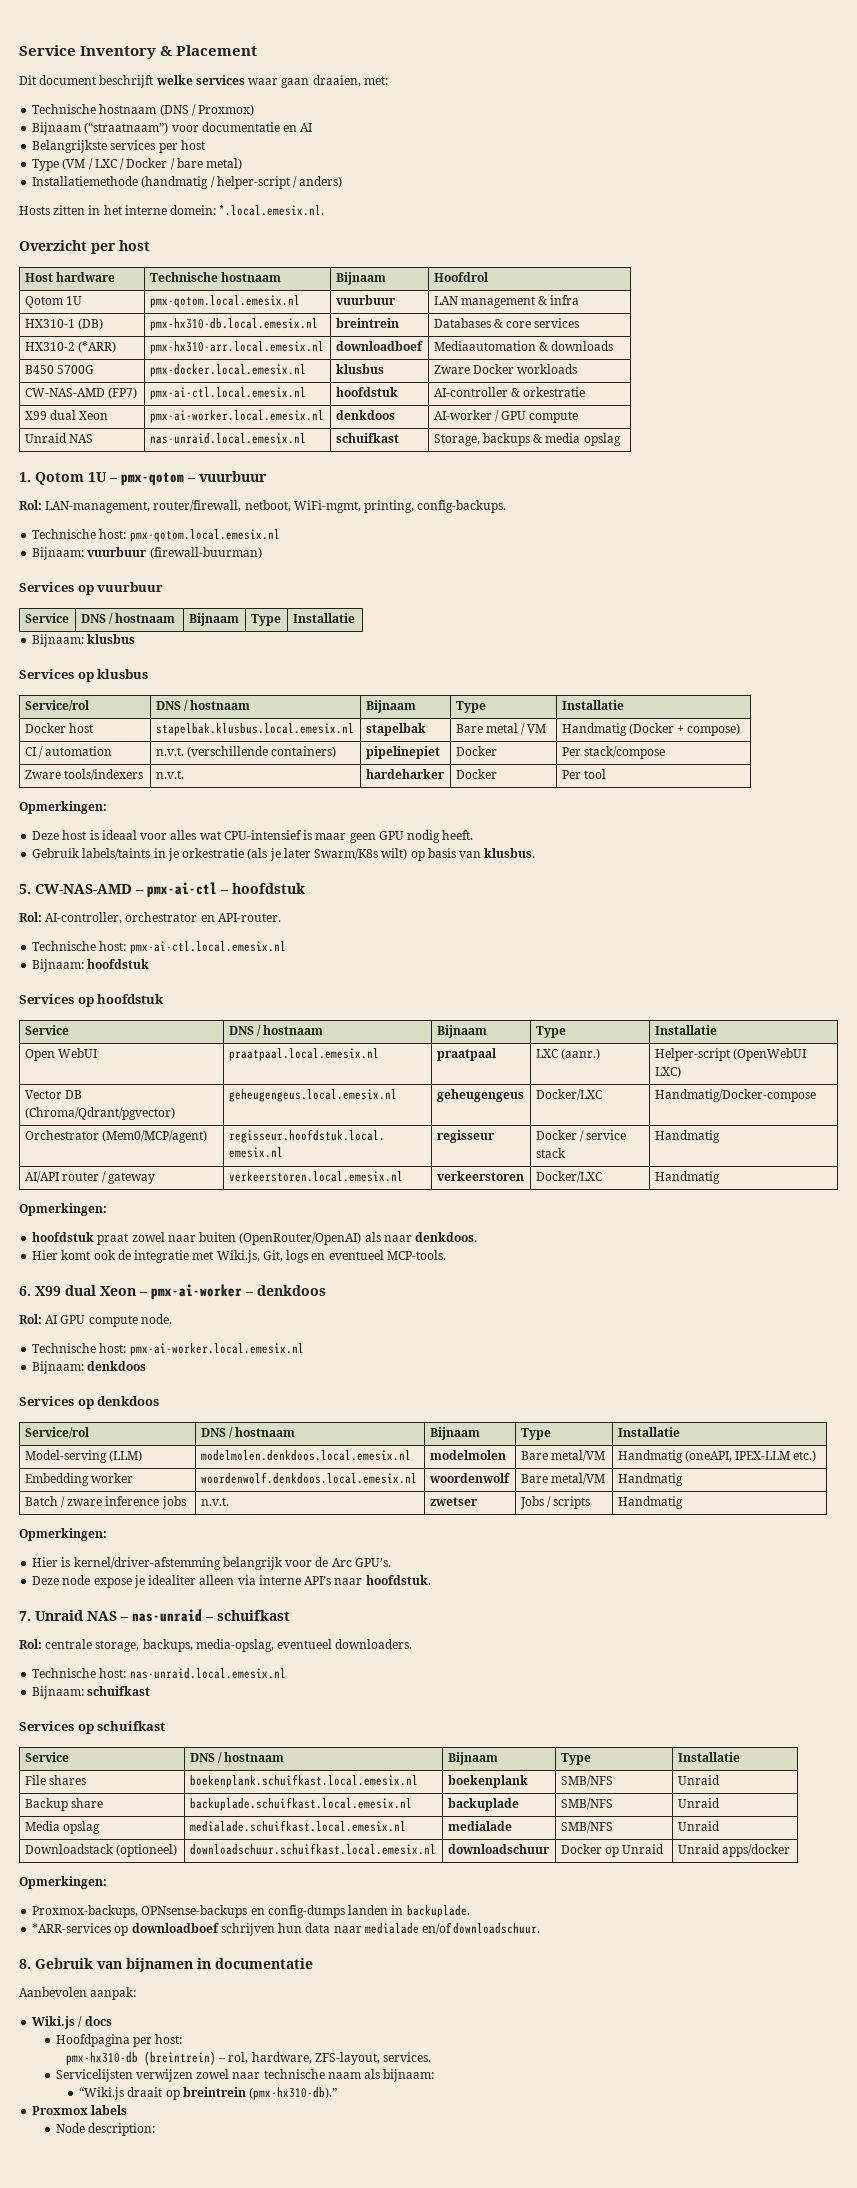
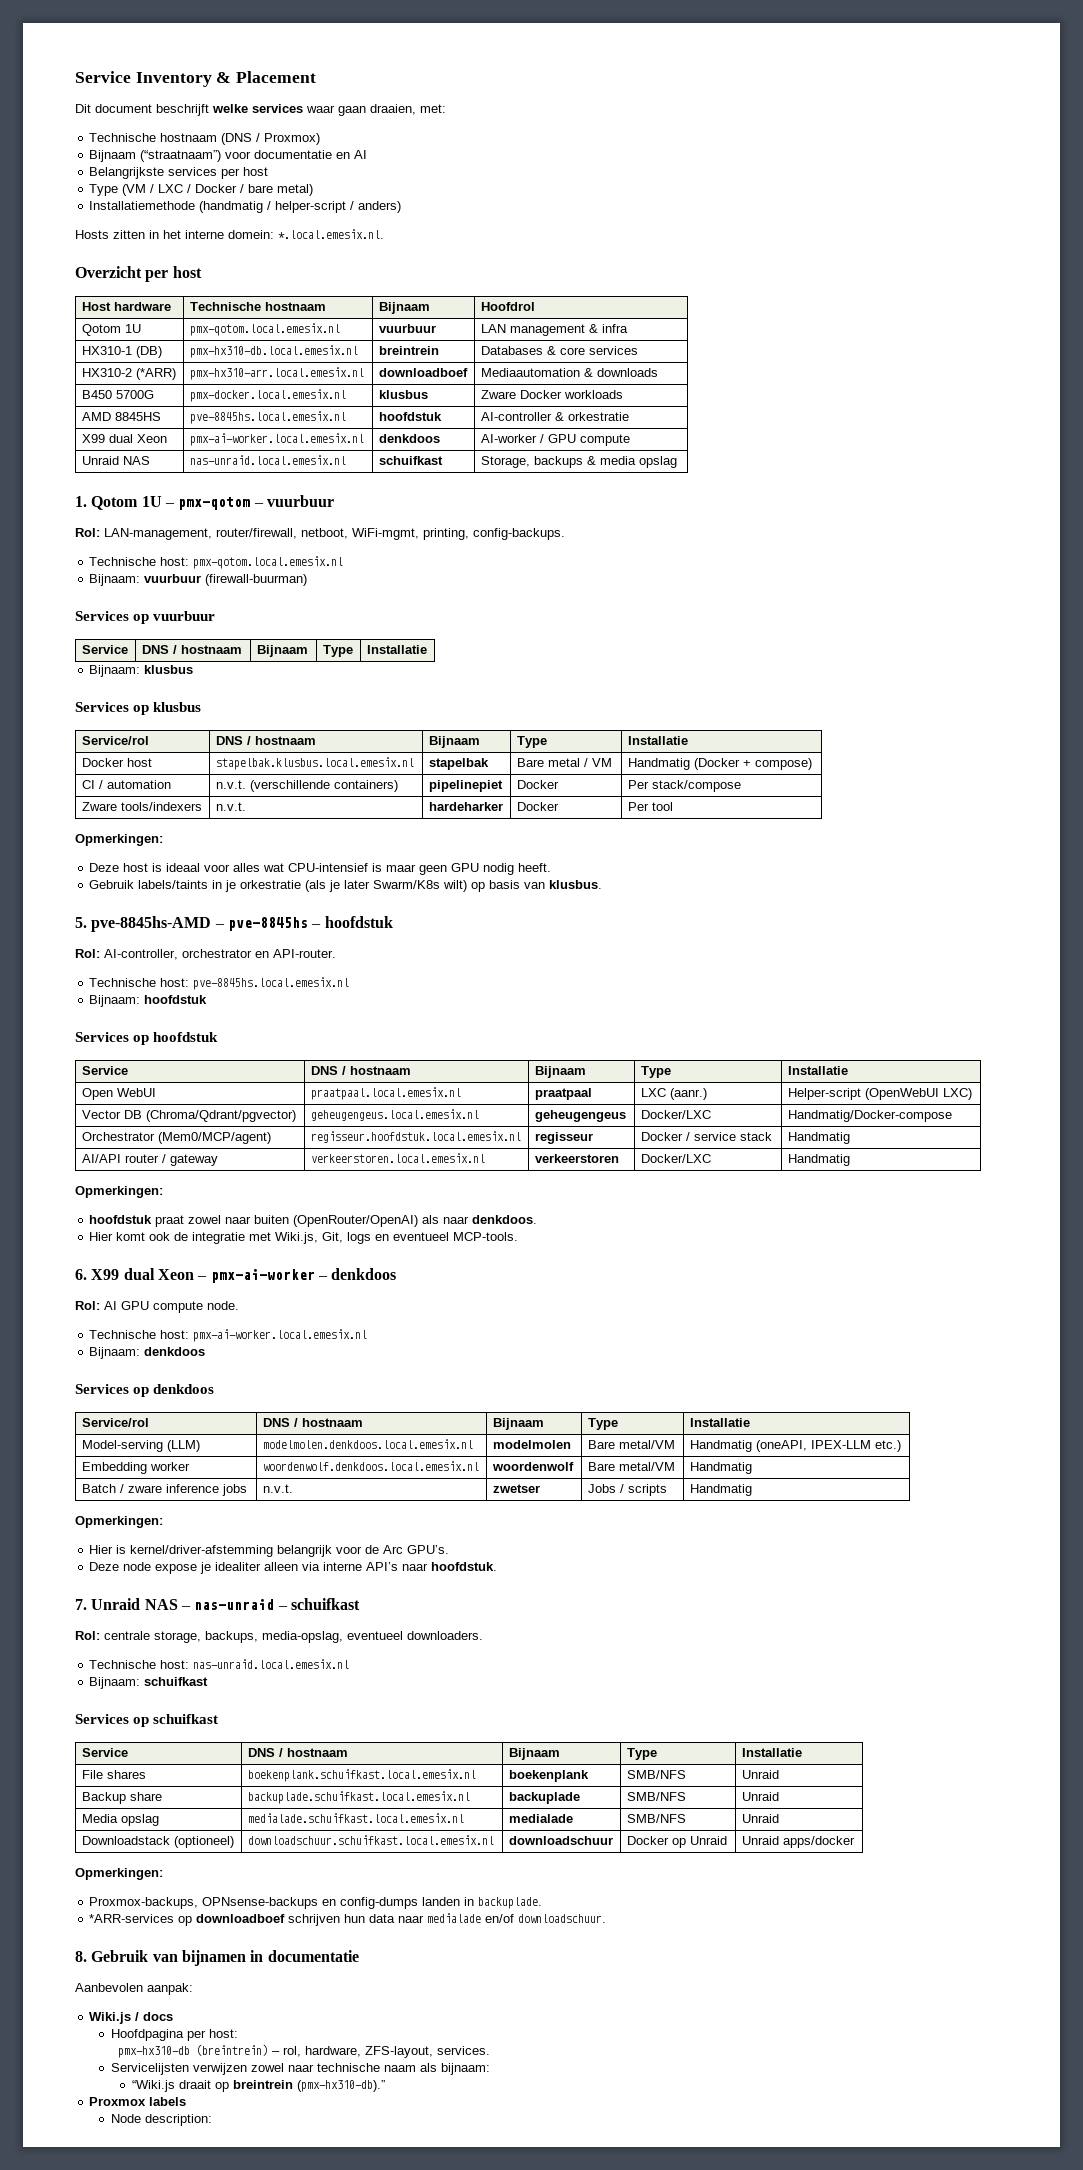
[24,387,137,399] [149,387,306,400] CW-NAS-AMD (FP7) | pmx-ai-ctl.local.emesix.nl -> [81,412,161,421] [189,411,346,424] AMD 8845HS | pve-8845hs.local.emesix.nl
[35,882,217,897] CW-NAS-AMD – pmx-ai-ctl -> [91,916,308,932] pve-8845hs-AMD – pve-8845hs
[129,941,286,954] pmx-ai-ctl.local.emesix.nl -> [193,977,350,990] pve-8845hs.local.emesix.nl

